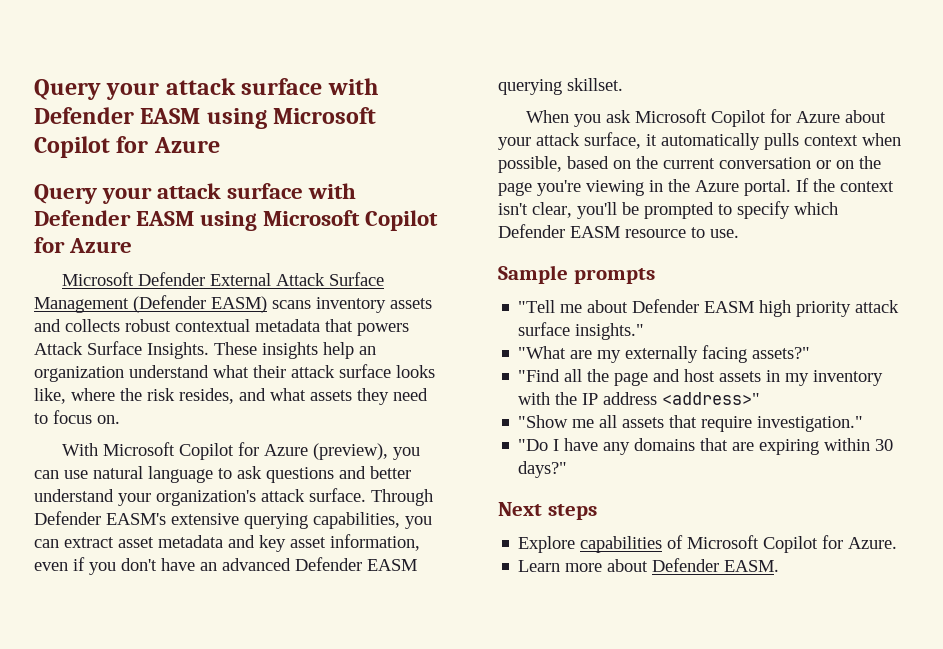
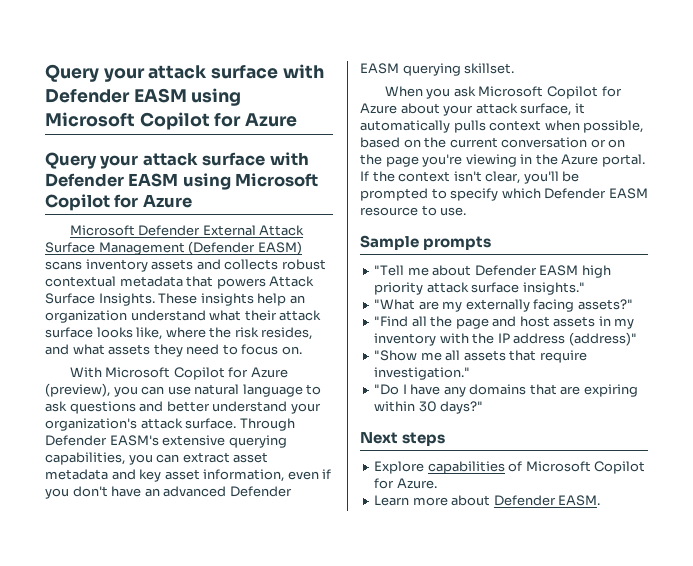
[662,392,761,405] <address>" -> [568,332,637,346] (address)"

